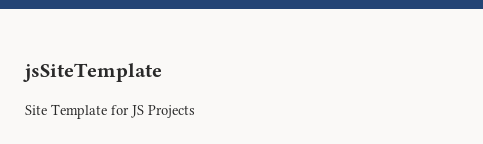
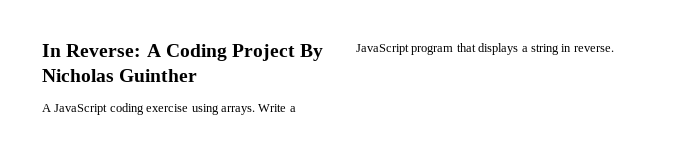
[23,63,162,82] [25,104,195,119] jsSiteTemplate // Site Template for JS Projects -> [42,44,324,61] [42,69,198,82] [42,103,296,115] [356,43,614,55] In Reverse: A Coding Project By Nicholas Guinther // A JavaScript coding exercise using arrays. Write a JavaScript program that displays a string in reverse.

